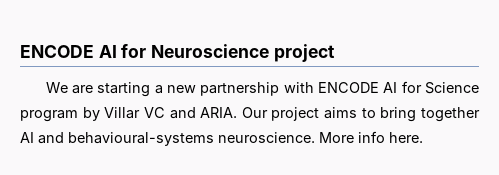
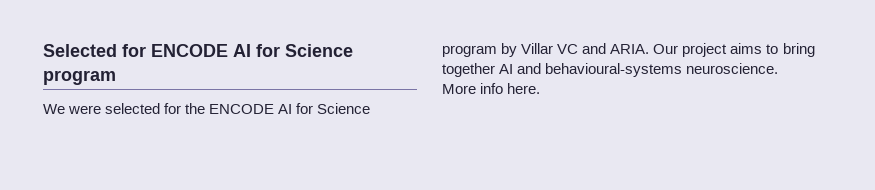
[20,44,335,62] ENCODE AI for Neuroscience project -> [43,44,353,57] [43,70,116,85] Selected for ENCODE AI for Science program
[72,82,314,97] are starting a new partnership with -> [68,103,206,114] were selected for the

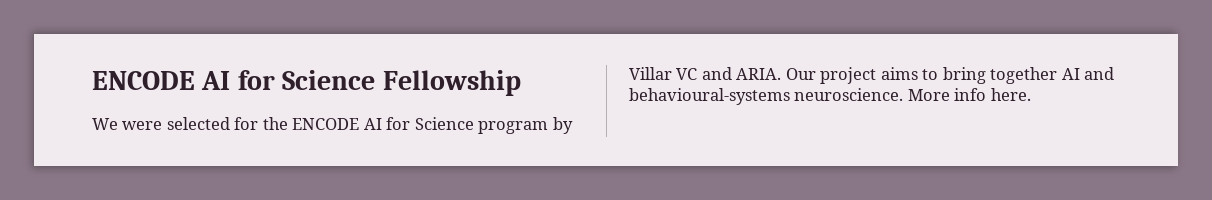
[43,44,353,57] [43,70,116,85] Selected for ENCODE AI for Science program -> [92,70,521,96] ENCODE AI for Science Fellowship

